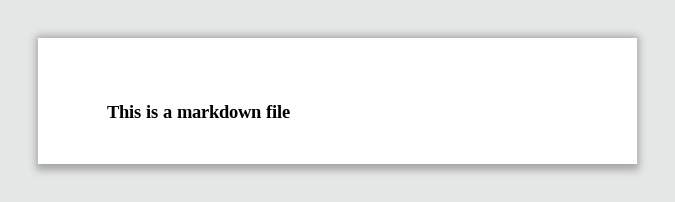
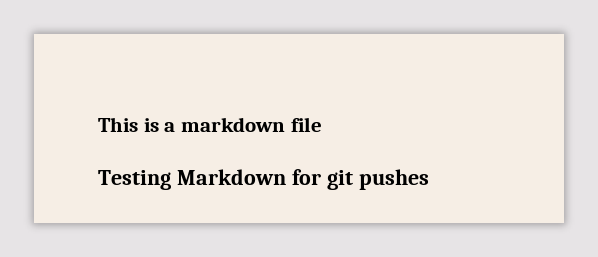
(290, 111) none -> [98,169,429,190] // Testing Markdown for git pushes

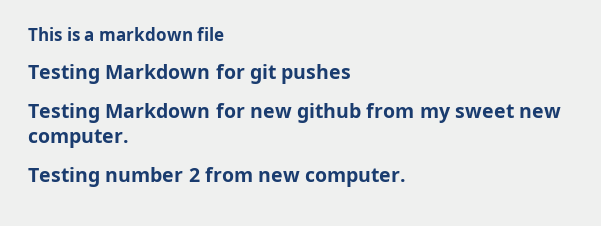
(429, 179) none -> [28,103,562,123] [28,129,129,148] [28,167,407,187] // Testing Markdown for new github from my sweet new computer. // Testing number 2 from new computer.

